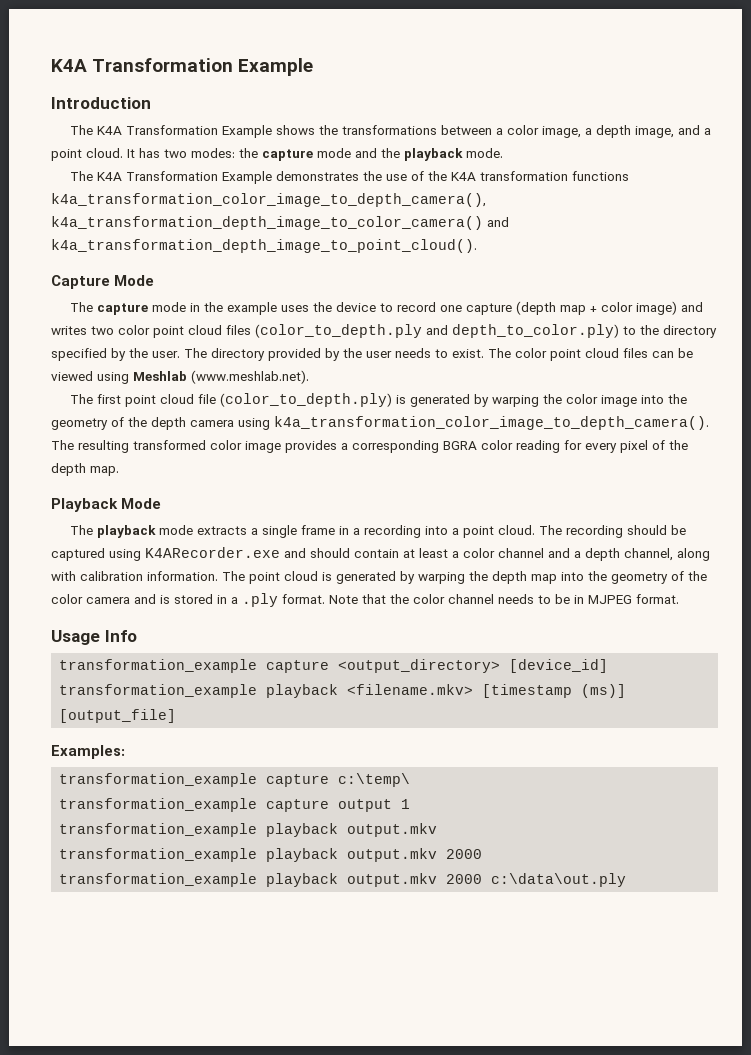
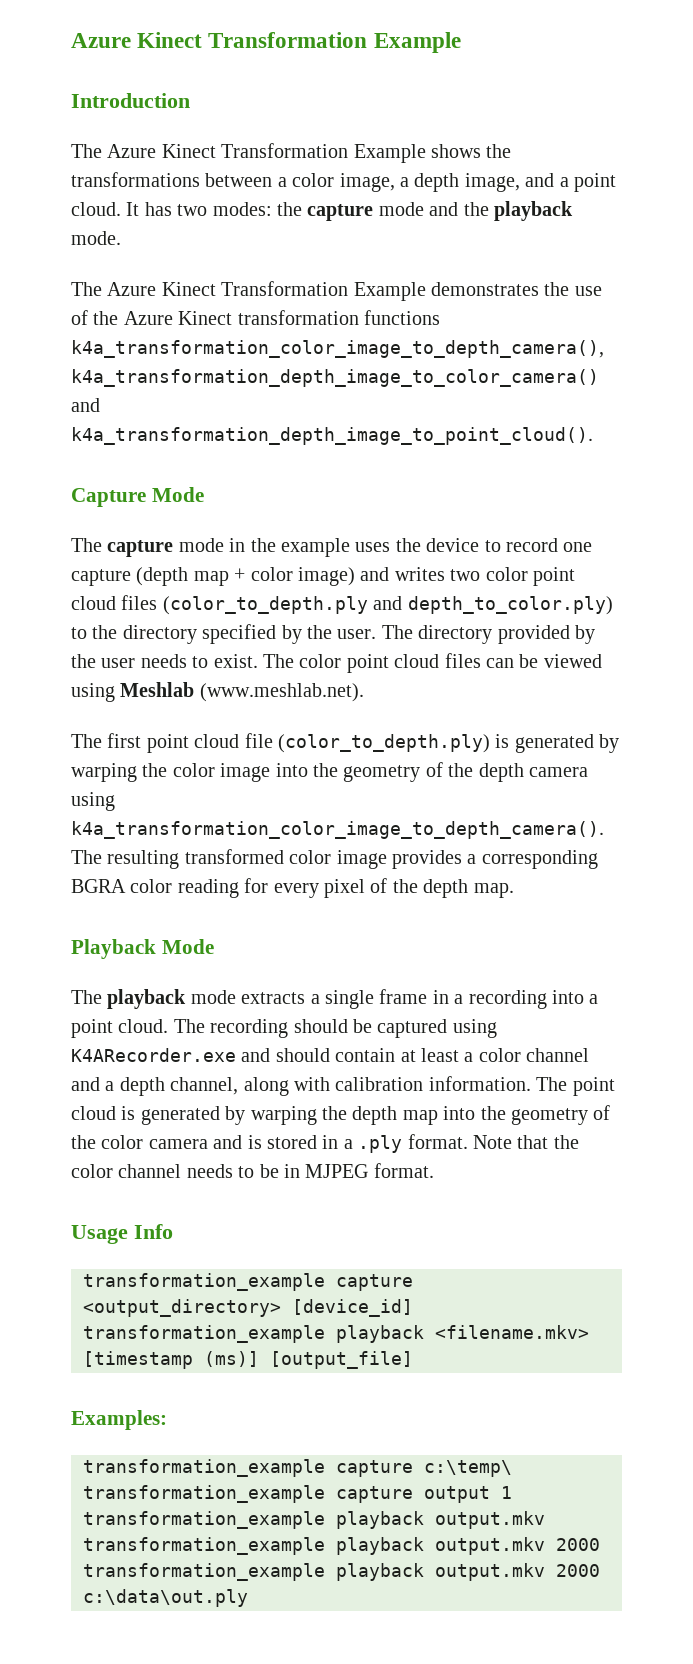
[51,59,87,72] K4A -> [71,32,203,48] Azure Kinect
[97,126,123,135] K4A -> [107,144,216,158] Azure Kinect
[97,172,123,181] K4A -> [107,282,216,296] Azure Kinect
[451,172,477,181] K4A -> [123,311,233,325] Azure Kinect

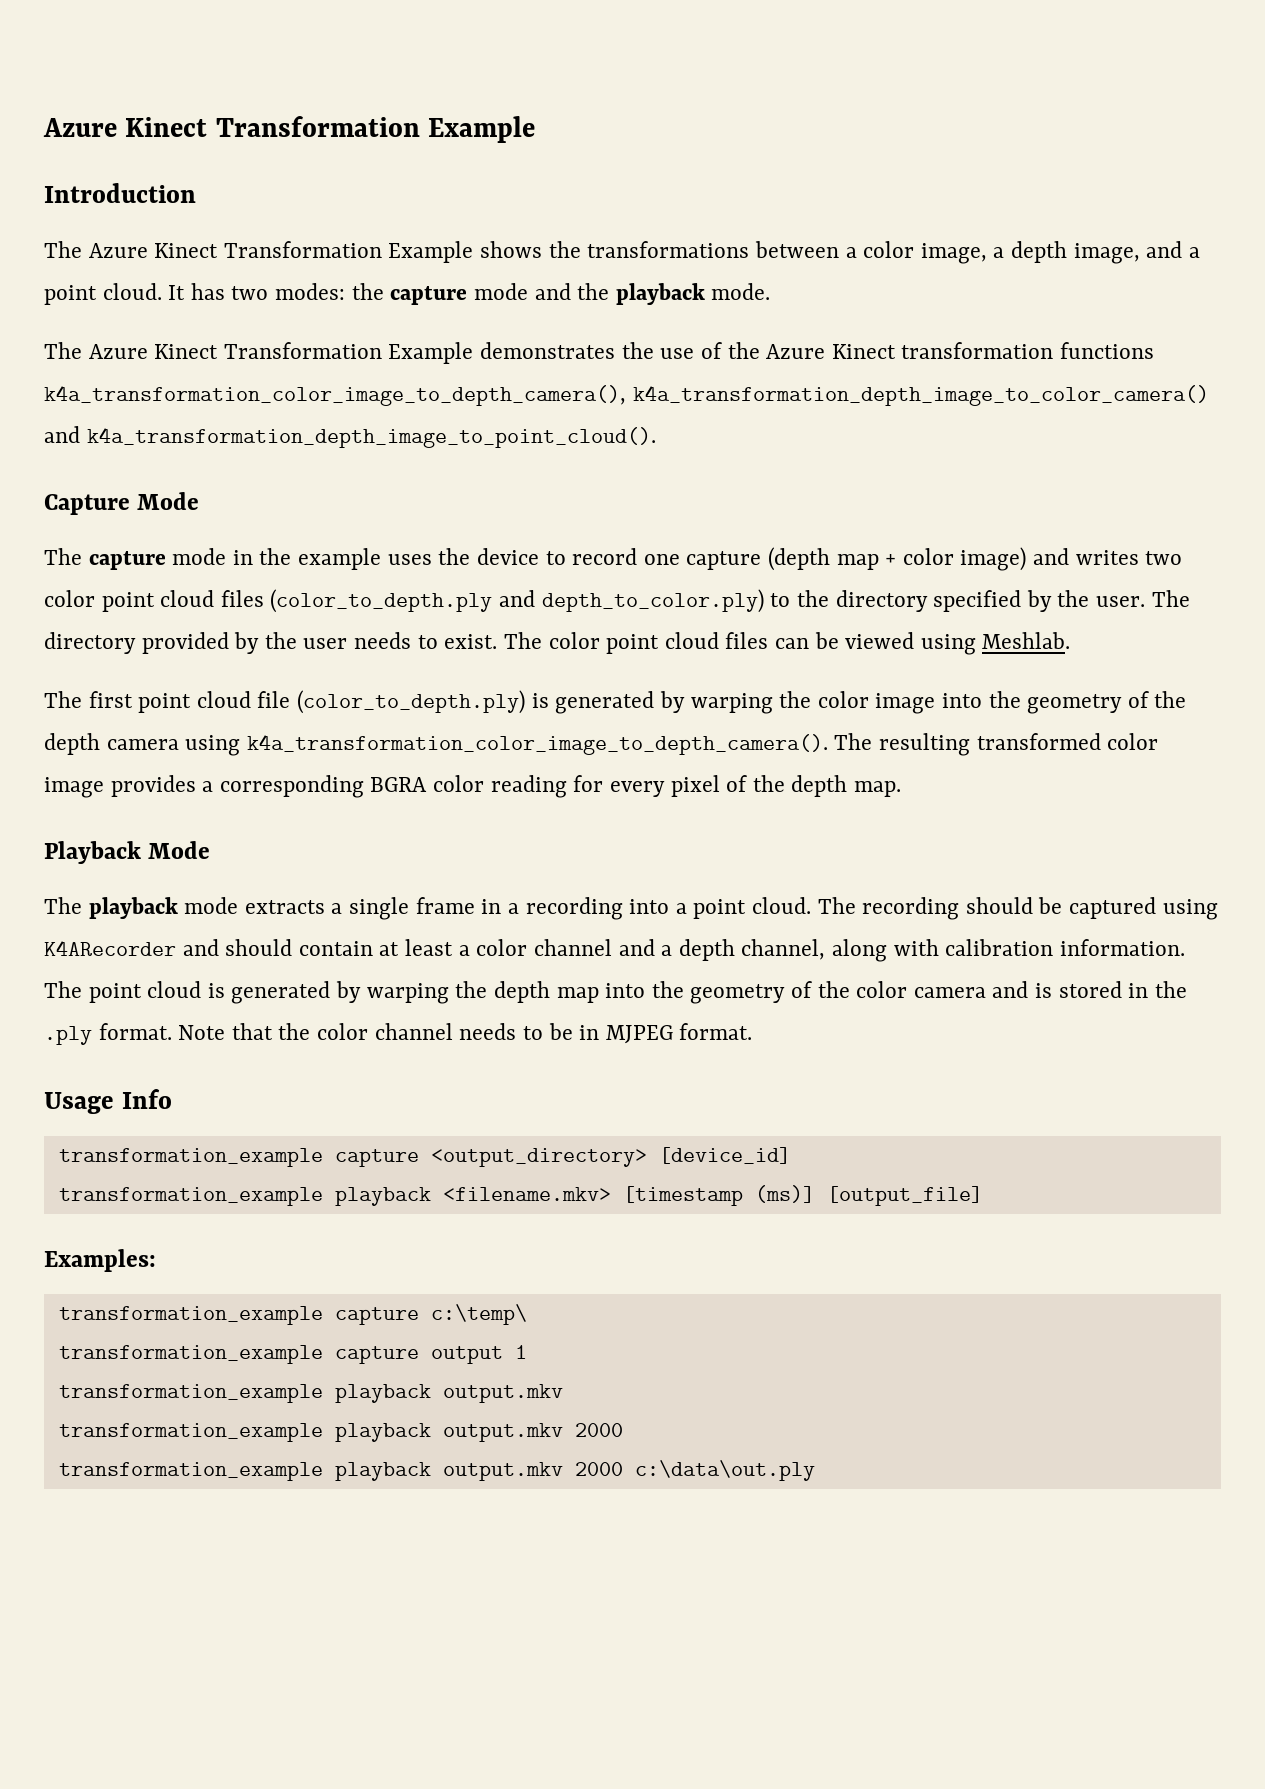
[120,682,364,702] Meshlab (www.meshlab.net). -> [982,632,1071,649] Meshlab.
[71,1048,236,1062] K4ARecorder.exe -> [44,940,176,956] K4ARecorder
[343,1139,353,1149] a -> [1154,981,1187,998] the

